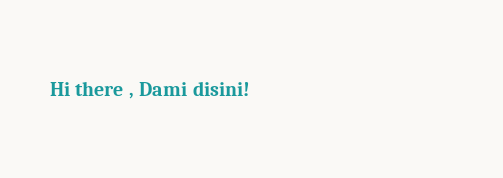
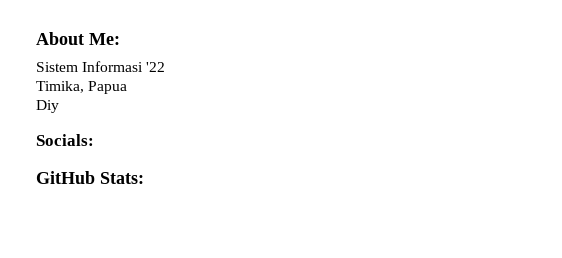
[50,81,250,99] Hi there , Dami disini! -> [36,32,120,45] [36,61,166,72] [36,81,128,94] [36,100,59,113] [36,134,94,146] [36,171,144,184] About Me: // Sistem Informasi '22 // Timika, Papua // Diy // Socials: // GitHub Stats:

